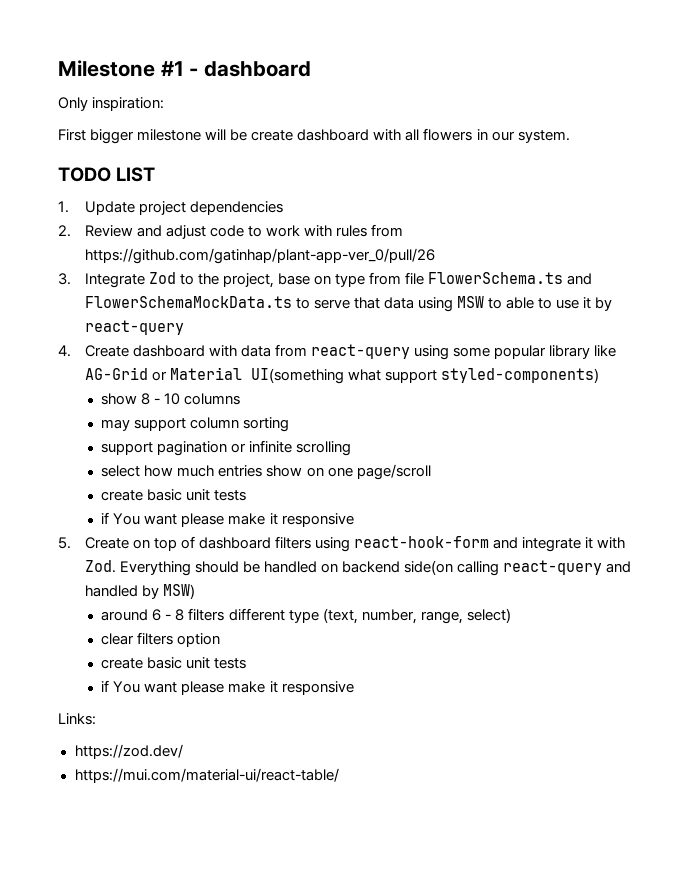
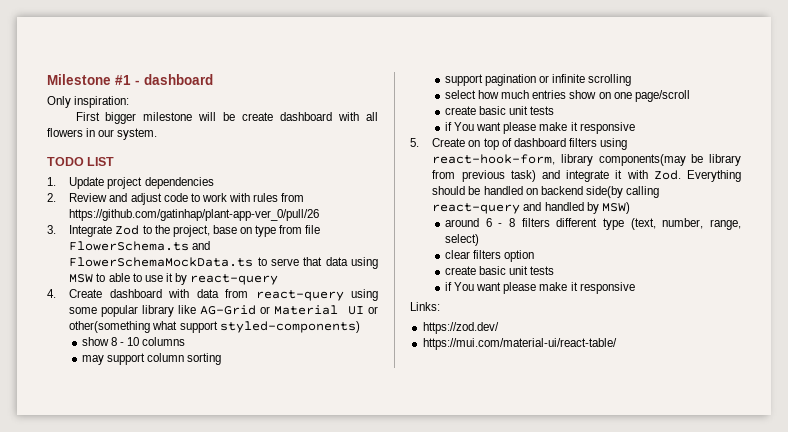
[250,368,344,384] UI(something -> [348,306,378,315] [69,321,151,333] UI or other(something
[354,536,490,548] react-hook-form -> [432,154,741,166] [432,170,536,182] react-hook-form, library components(may be library from previous task)
[404,560,454,575] side(on -> [585,186,623,198] side(by

